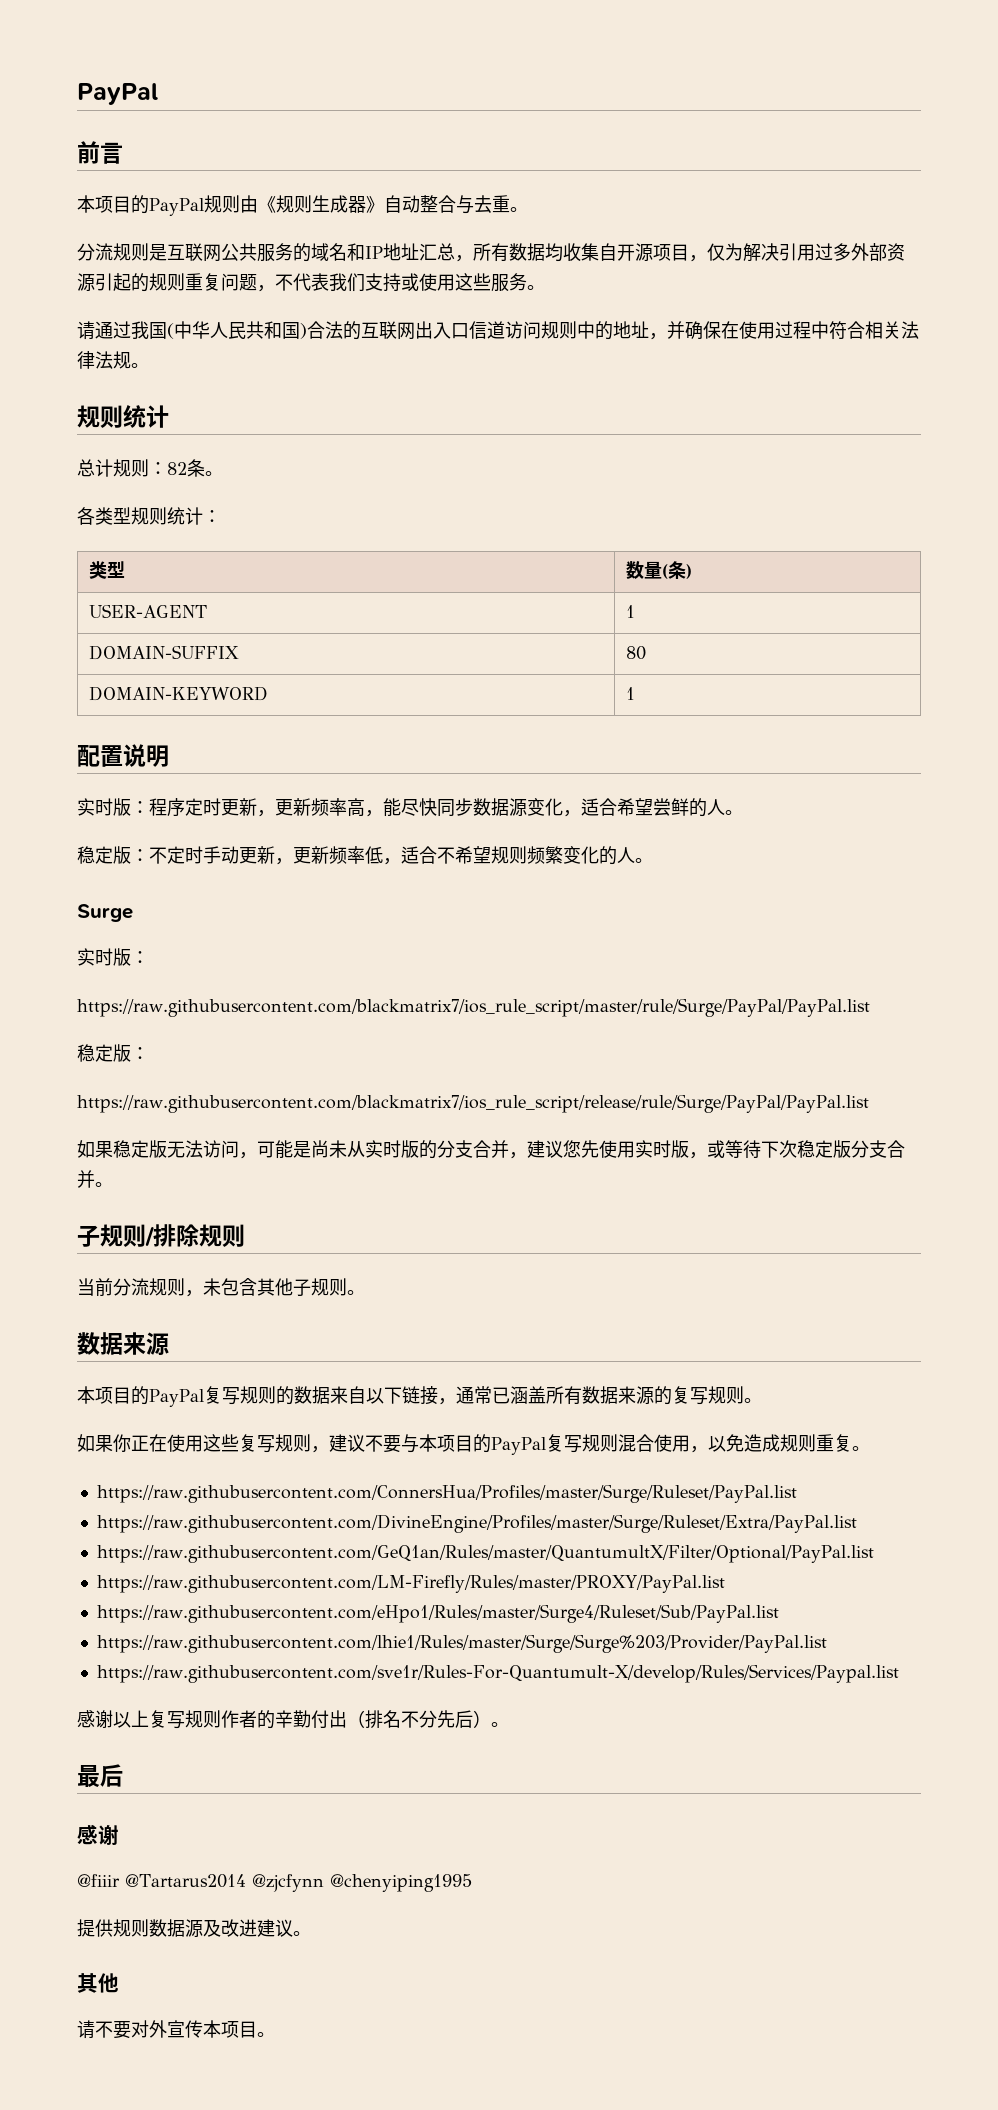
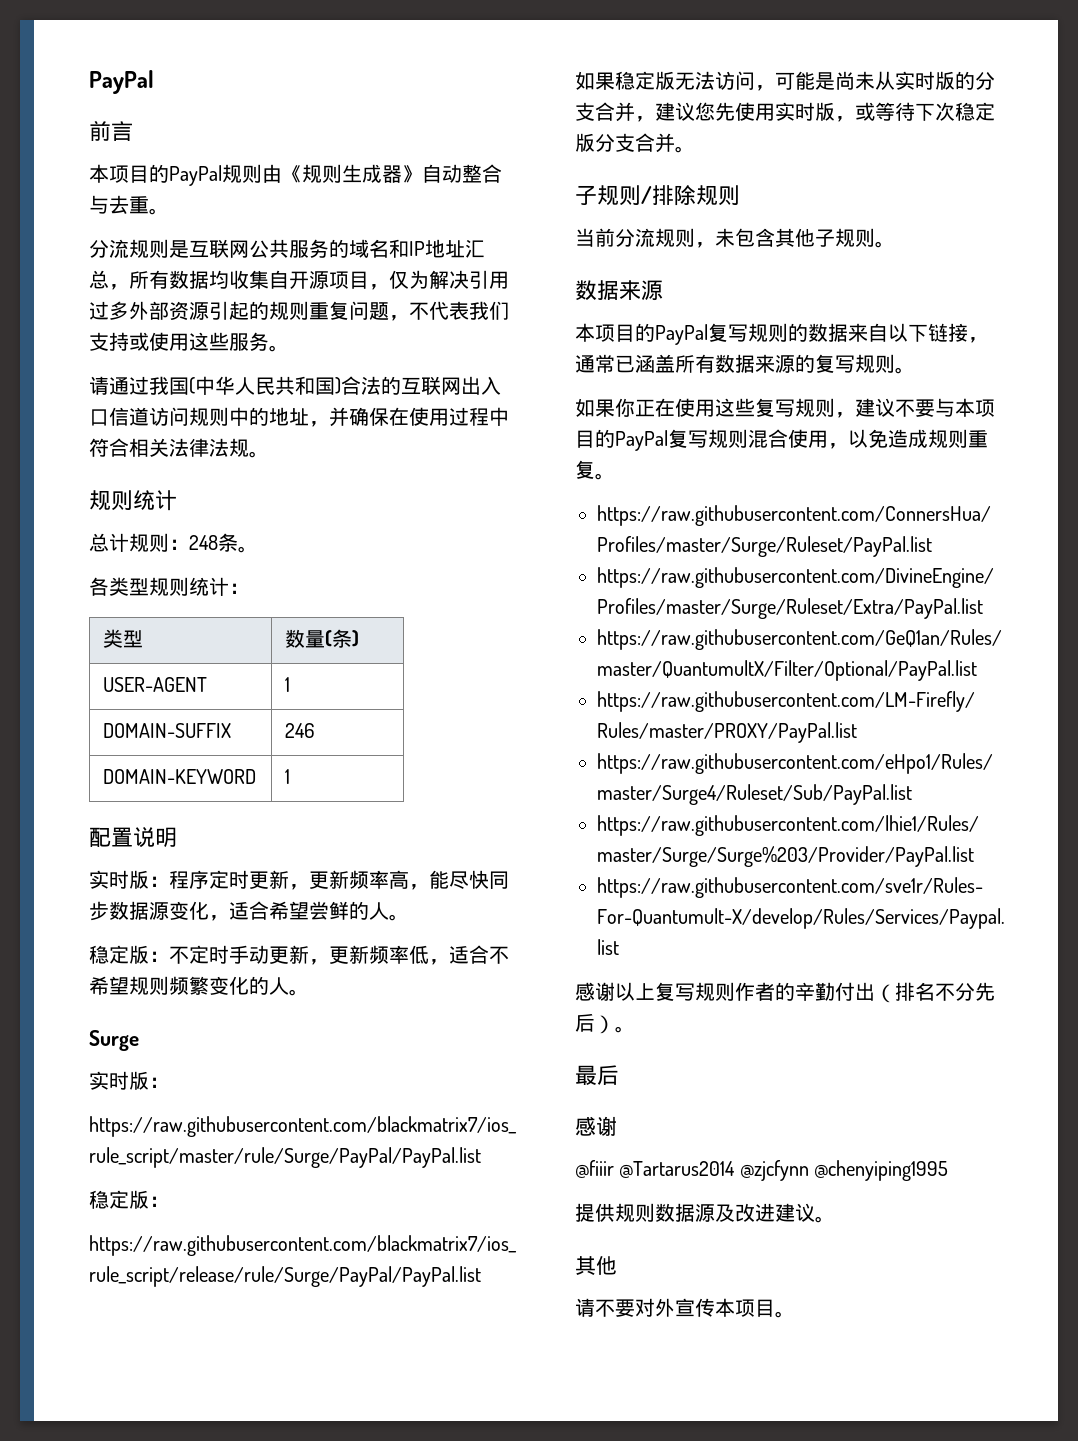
[167,462,187,475] 82 -> [189,535,218,550] 248
[625,646,646,660] 80 -> [285,723,316,738] 246

